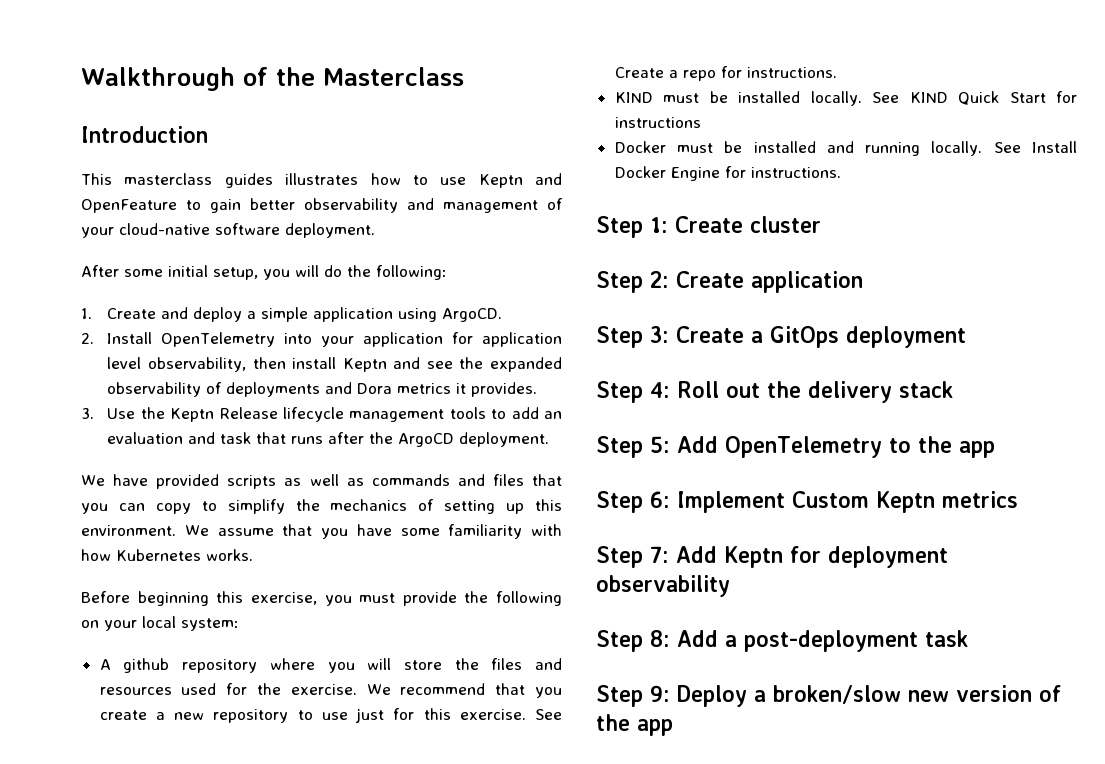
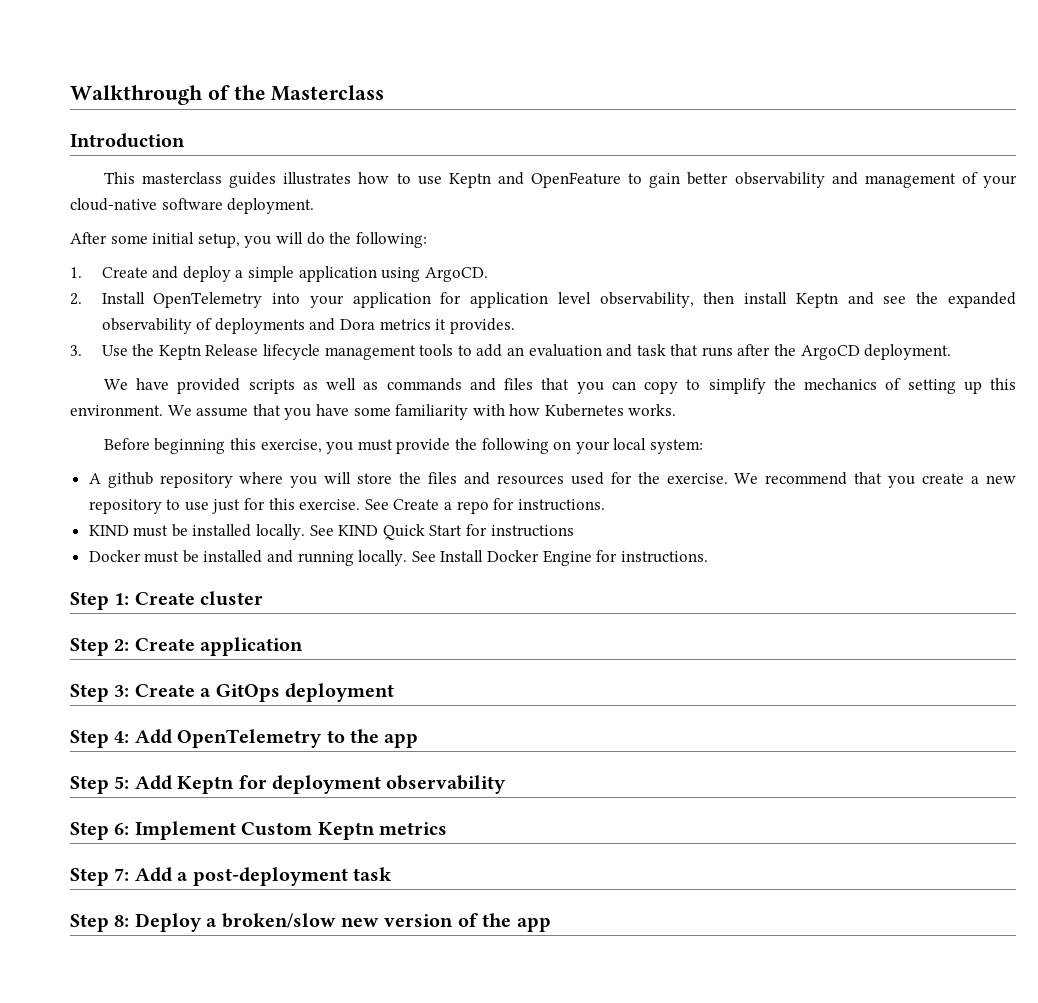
[677,381,953,403] [596,436,670,458] Roll out the delivery stack // Step 5: -> (130, 737) none
(995, 449) none -> [70,775,507,794] // Step 5: Add Keptn for deployment observability
[724,546,948,568] [596,575,730,597] [596,630,718,652] Keptn for deployment observability // Step 8: Add -> (172, 874) none
[650,685,670,702] 9: -> [114,915,130,927] 8:

